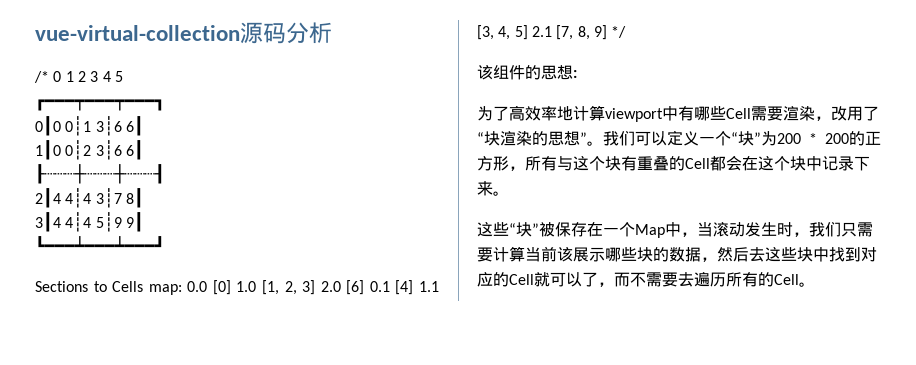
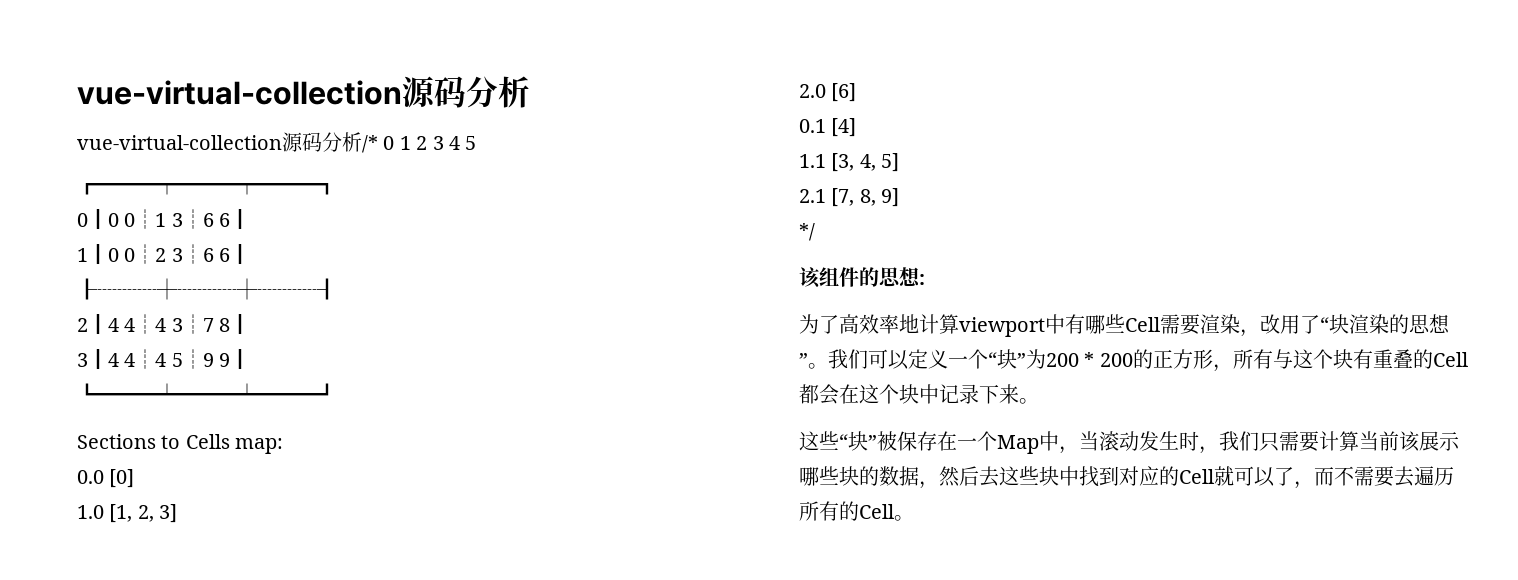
(332, 33) none -> [77,132,362,152] vue-virtual-collection源码分析
(182, 289) none -> (284, 446) //
(231, 287) none -> (135, 478) //
(316, 287) none -> (178, 513) //
(365, 287) none -> (857, 92) //
(414, 287) none -> (857, 127) //
(528, 32) none -> (900, 162) //
(607, 32) none -> (900, 197) //

